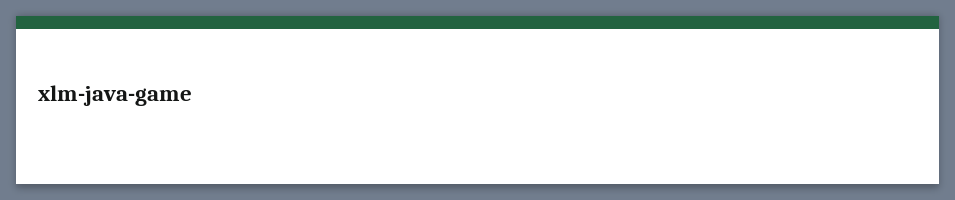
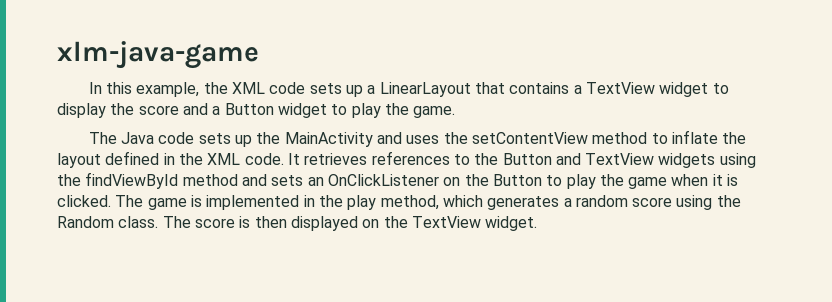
(192, 95) none -> [88,82,729,97] [57,103,456,118] [88,130,747,147] [57,151,756,168] [57,172,739,189] [57,195,741,210] [57,216,538,231] // In this example, the XML code sets up a LinearLayout that contains a TextView widget to display the score and a Button widget to play the game. // The Java code sets up the MainActivity and uses the setContentView method to inflate the layout defined in the XML code. It retrieves references to the Button and TextView widgets using the findViewById method and sets an OnClickListener on the Button to play the game when it is clicked. The game is implemented in the play method, which generates a random score using the Random class. The score is then displayed on the TextView widget.

